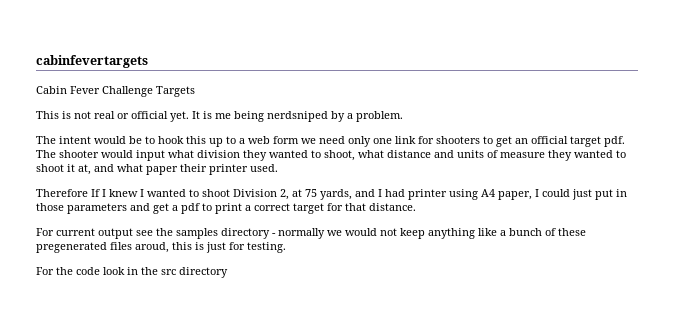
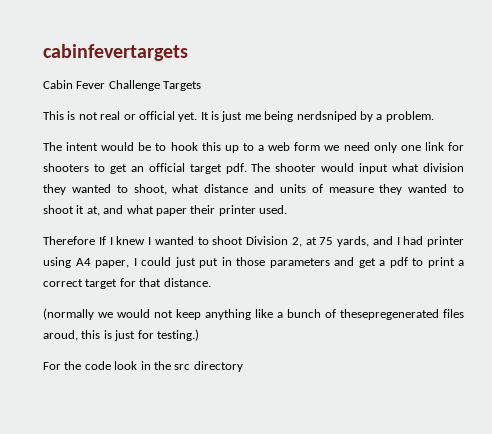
(212, 115) none -> [221,111,243,122] just
[36,228,325,239] For current output see the samples directory - normally -> [43,308,94,320] (normally
[558,228,586,236] [36,242,107,253] these pregenerated -> [340,309,439,320] thesepregenerated
[247,242,286,253] testing. -> [156,329,199,341] testing.)

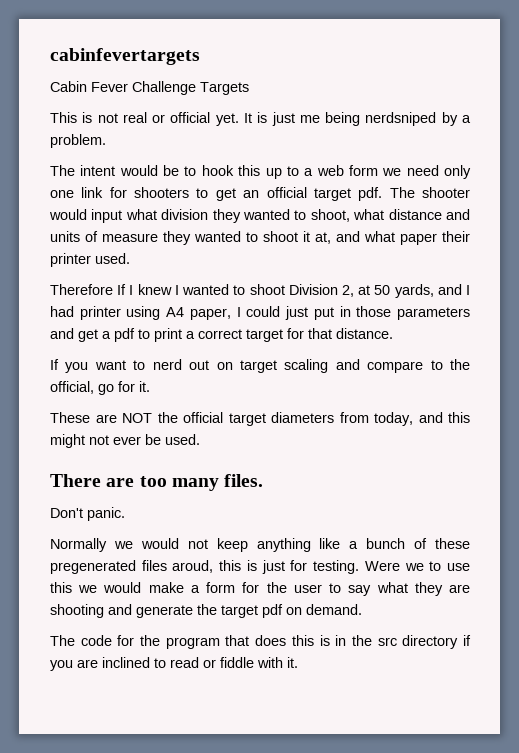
[319,237,334,245] 75 -> [374,285,391,295] 50
[43,308,94,320] (normally -> [50,359,471,373] [50,381,150,395] [50,412,470,426] [50,434,200,448] [50,474,264,491] [50,507,125,521] [50,538,107,552] If you want to nerd out on target scaling and compare to the official, go for it. // These are NOT the official target diameters from today, and this might not ever be used. // There are too many files. // Don't panic. // Normally
[340,309,439,320] thesepregenerated -> [434,538,470,549] [50,560,136,574] these pregenerated
[156,329,199,341] [43,361,243,372] testing.) // For the code look in the src directory -> [313,560,471,574] [50,582,470,596] [50,604,362,618] [50,635,471,649] [50,657,298,671] testing. Were we to use this we would make a form for the user to say what they are shooting and generate the target pdf on demand. // The code for the program that does this is in the src directory if you are inclined to read or fiddle with it.

